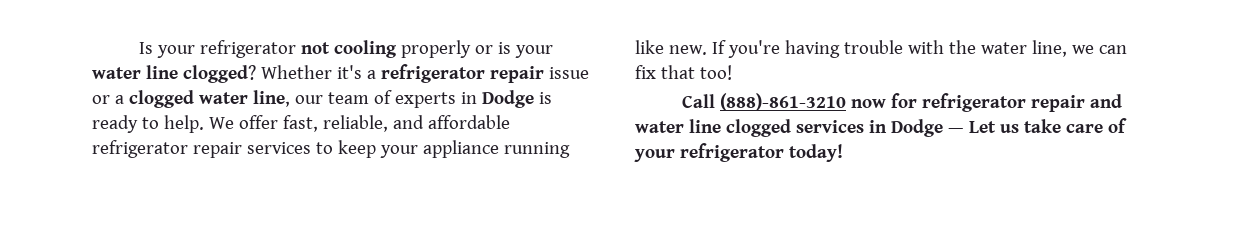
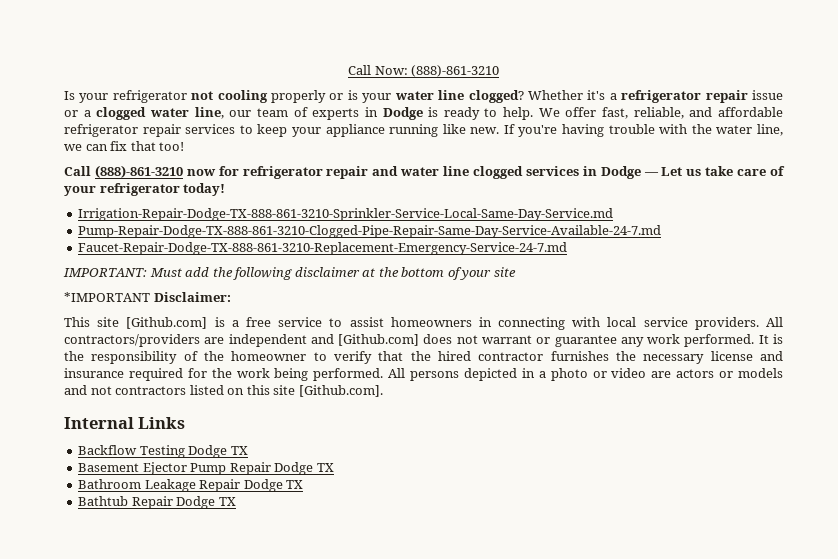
(139, 48) none -> [347,65,500,77] Call Now: (888)-861-3210 //
(843, 153) none -> [78,208,614,221] [78,225,662,238] [78,242,568,255] [63,267,516,280] [64,292,231,302] [64,317,783,330] [64,334,784,347] [64,351,784,364] [64,368,784,381] [64,385,383,397] [64,417,186,429] [78,445,248,458] [78,462,334,475] [78,479,304,492] [78,496,236,509] // Irrigation-Repair-Dodge-TX-888-861-3210-Sprinkler-Service-Local-Same-Day-Service.md // Pump-Repair-Dodge-TX-888-861-3210-Clogged-Pipe-Repair-Same-Day-Service-Available-24-7.md // Faucet-Repair-Dodge-TX-888-861-3210-Replacement-Emergency-Service-24-7.md // IMPORTANT: Must add the following disclaimer at the bottom of your site // *IMPORTANT Disclaimer: // This site [Github.com] is a free service to assist homeowners in connecting with local service providers. All contractors/providers are independent and [Github.com] does not warrant or guarantee any work performed. It is the responsibility of the homeowner to verify that the hired contractor furnishes the necessary license and insurance required for the work being performed. All persons depicted in a photo or video are actors or models and not contractors listed on this site [Github.com]. // Internal Links // Backflow Testing Dodge TX // Basement Ejector Pump Repair Dodge TX // Bathroom Leakage Repair Dodge TX // Bathtub Repair Dodge TX

